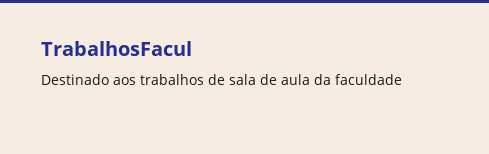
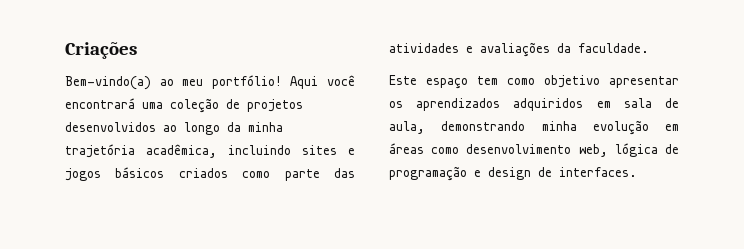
[41,41,192,56] [41,74,402,85] TrabalhosFacul // Destinado aos trabalhos de sala de aula da faculdade -> [65,42,137,59] [65,75,355,90] [65,98,303,113] [65,122,283,135] [65,144,355,158] [65,167,355,181] [389,42,649,57] [389,75,679,89] [389,98,679,111] [389,120,679,135] [389,143,679,157] [389,166,637,181] Criações // Bem-vindo(a) ao meu portfólio! Aqui você encontrará uma coleção de projetos desenvolvidos ao longo da minha trajetória acadêmica, incluindo sites e jogos básicos criados como parte das atividades e avaliações da faculdade. // Este espaço tem como objetivo apresentar os aprendizados adquiridos em sala de aula, demonstrando minha evolução em áreas como desenvolvimento web, lógica de programação e design de interfaces.

